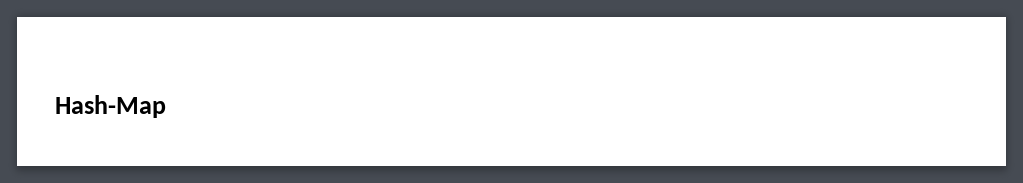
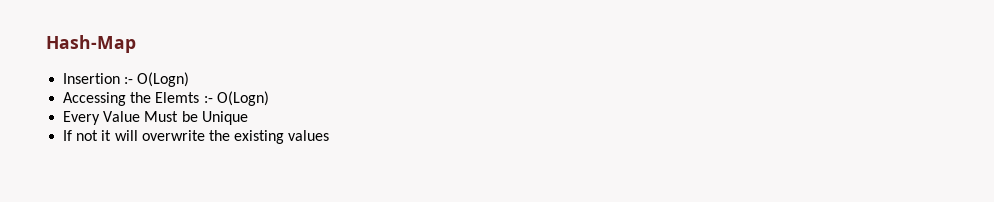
(166, 106) none -> [63,72,190,87] [63,91,269,106] [63,111,248,125] [63,130,330,144] // Insertion :- O(Logn) // Accessing the Elemts :- O(Logn) // Every Value Must be Unique // If not it will overwrite the existing values

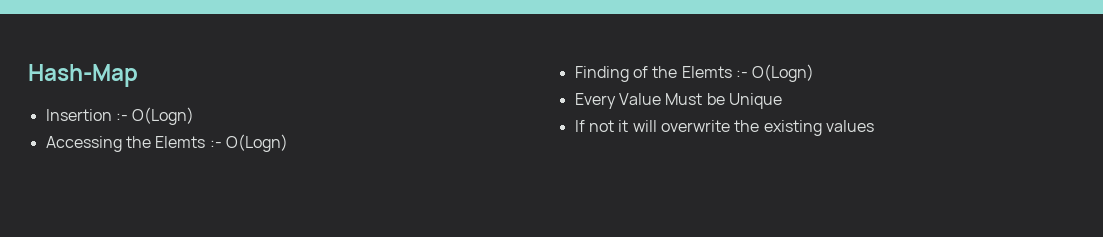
(269, 98) none -> [574,64,815,82] // Finding of the Elemts :- O(Logn)

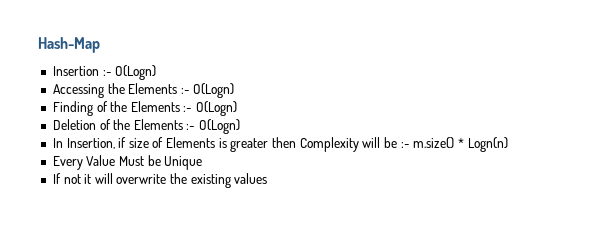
[155,136,206,148] Elemts -> [128,83,178,94] Elements
[681,64,815,82] Elemts :- O(Logn) -> [130,101,238,116] [52,119,241,134] [52,137,508,152] Elements :- O(Logn) // Deletion of the Elements :- O(Logn) // In Insertion, if size of Elements is greater then Complexity will be :- m.size() * Logn(n)

